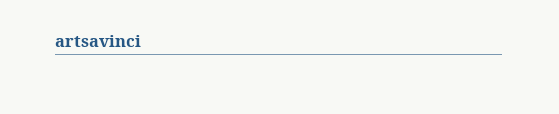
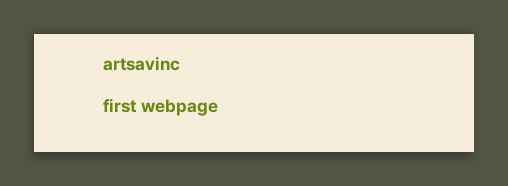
[55,35,141,47] artsavinci -> [103,56,180,71] [103,98,218,116] artsavinc // first webpage

